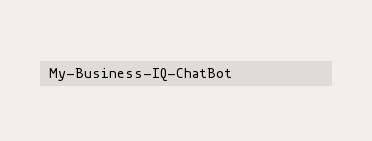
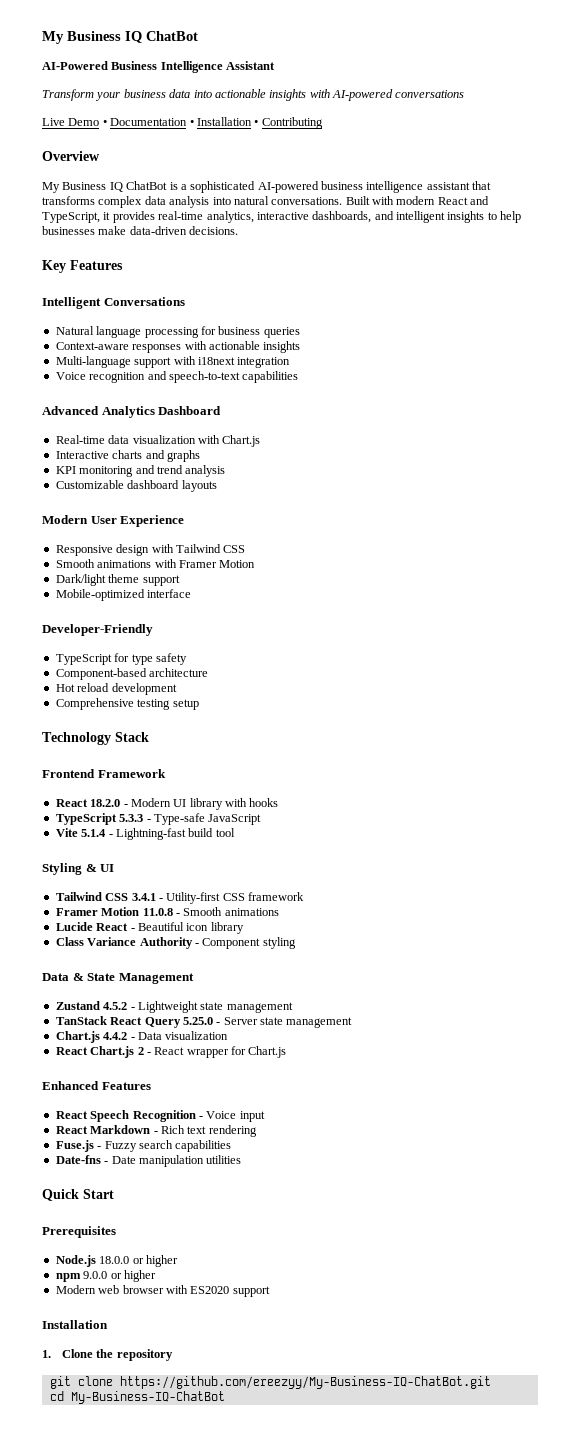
(49, 75) none -> [42,31,198,44] [42,61,276,73] [42,89,465,101] [42,117,323,129] [42,151,100,161] [42,181,492,193] [42,196,490,208] [42,211,522,223] [42,226,239,235] [42,260,123,273] [42,297,185,309] [55,326,300,338] [55,341,301,353] [55,356,291,368] [55,371,299,383] [42,406,222,418] [55,435,261,447] [55,450,200,462] [55,465,226,477] [55,480,217,492] [42,515,185,527] [55,544,246,556] [55,559,256,568] [55,574,180,586] [55,589,192,601] [42,624,153,636] [55,653,187,665] [55,668,209,680] [55,683,177,695] [55,698,199,710] [42,732,149,745] [42,769,166,778] [55,798,279,810] [55,813,262,825] [55,828,235,840] [42,863,115,875] [55,892,304,904] [55,907,279,916] [55,922,244,934] [55,937,296,949] [42,973,194,984] [55,1001,293,1013] [55,1016,353,1028] [55,1031,229,1043] [55,1046,287,1058] [42,1081,151,1090] [55,1110,265,1122] [55,1125,257,1137] [55,1140,232,1152] [55,1155,242,1167] [42,1189,114,1201] [42,1226,116,1238] [55,1255,178,1267] [55,1270,156,1282] [55,1285,270,1297] [42,1320,108,1329] [42,1349,173,1361] [49,1376,491,1389] [49,1391,64,1401] My Business IQ ChatBot // AI-Powered Business Intelligence Assistant // Transform your business data into actionable insights with AI-powered conversations // Live Demo • Documentation • Installation • Contributing // Overview // My Business IQ ChatBot is a sophisticated AI-powered business intelligence assistant that transforms complex data analysis into natural conversations. Built with modern React and TypeScript, it provides real-time analytics, interactive dashboards, and intelligent insights to help businesses make data-driven decisions. // Key Features // Intelligent Conversations // Natural language processing for business queries // Context-aware responses with actionable insights // Multi-language support with i18next integration // Voice recognition and speech-to-text capabilities // Advanced Analytics Dashboard // Real-time data visualization with Chart.js // Interactive charts and graphs // KPI monitoring and trend analysis // Customizable dashboard layouts // Modern User Experience // Responsive design with Tailwind CSS // Smooth animations with Framer Motion // Dark/light theme support // Mobile-optimized interface // Developer-Friendly // TypeScript for type safety // Component-based architecture // Hot reload development // Comprehensive testing setup // Technology Stack // Frontend Framework // React 18.2.0 - Modern UI library with hooks // TypeScript 5.3.3 - Type-safe JavaScript // Vite 5.1.4 - Lightning-fast build tool // Styling & UI // Tailwind CSS 3.4.1 - Utility-first CSS framework // Framer Motion 11.0.8 - Smooth animations // Lucide React - Beautiful icon library // Class Variance Authority - Component styling // Data & State Management // Zustand 4.5.2 - Lightweight state management // TanStack React Query 5.25.0 - Server state management // Chart.js 4.4.2 - Data visualization // React Chart.js 2 - React wrapper for Chart.js // Enhanced Features // React Speech Recognition - Voice input // React Markdown - Rich text rendering // Fuse.js - Fuzzy search capabilities // Date-fns - Date manipulation utilities // Quick Start // Prerequisites // Node.js 18.0.0 or higher // npm 9.0.0 or higher // Modern web browser with ES2020 support // Installation // 1. Clone the repository // git clone https://github.com/ereezyy/My-Business-IQ-ChatBot.git // cd

